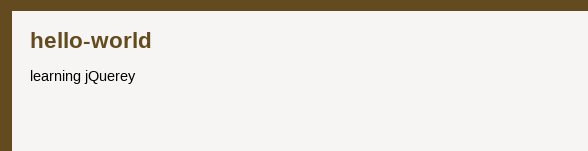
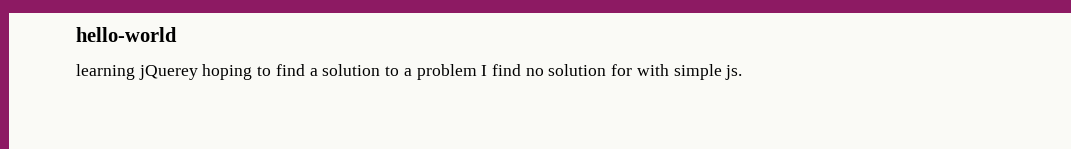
(136, 77) none -> [202,64,743,80] hoping to find a solution to a problem I find no solution for with simple js.

